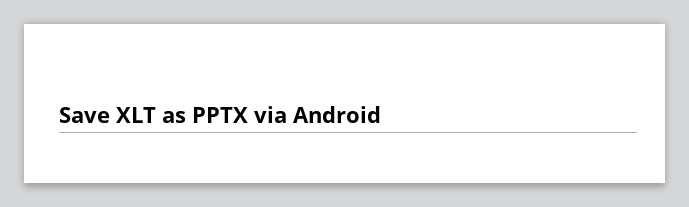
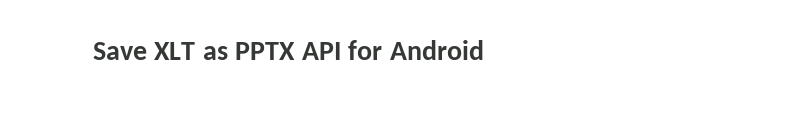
[254,106,287,123] via -> [301,40,383,60] API for

